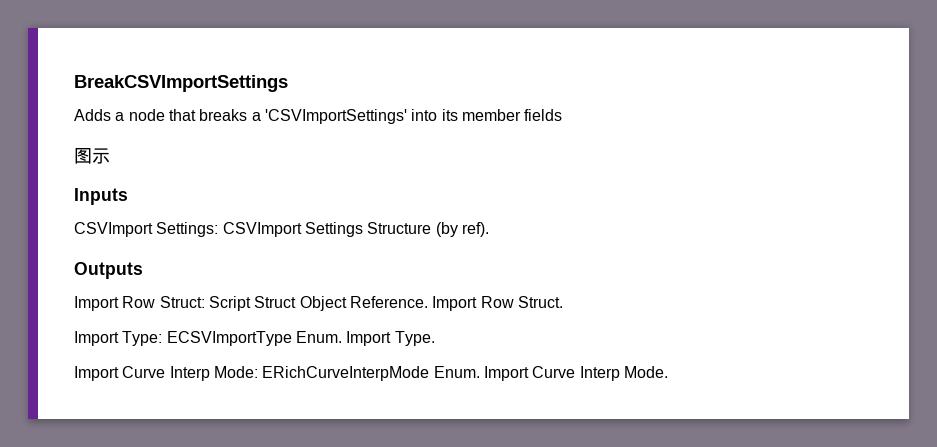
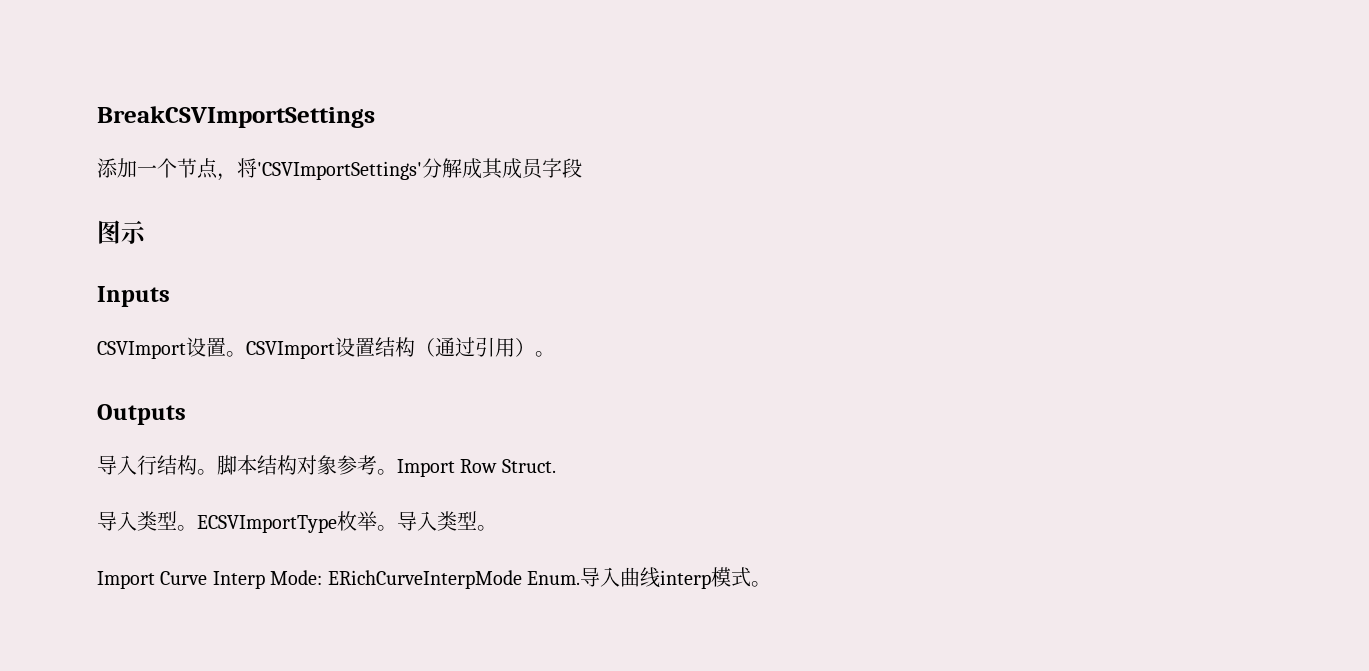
[74,109,563,124] [74,148,110,164] [74,188,128,205] [74,222,489,237] [74,262,143,279] [74,296,563,311] [74,331,435,346] Adds a node that breaks a 'CSVImportSettings' into its member fields // 图示 // Inputs // CSVImport Settings: CSVImport Settings Structure (by ref). // Outputs // Import Row Struct: Script Struct Object Reference. Import Row Struct. // Import Type: ECSVImportType Enum. Import Type. -> [97,158,582,181] [97,220,146,244] [97,286,170,307] [97,337,555,359] [97,404,186,425] [97,455,556,477] [97,511,497,533] 添加一个节点，将'CSVImportSettings'分解成其成员字段 // 图示 // Inputs // CSVImport设置。CSVImport设置结构（通过引用）。 // Outputs // 导入行结构。脚本结构对象参考。Import Row Struct. // 导入类型。ECSVImportType枚举。导入类型。
[483,366,668,381] Import Curve Interp Mode. -> [580,567,771,589] 导入曲线interp模式。

